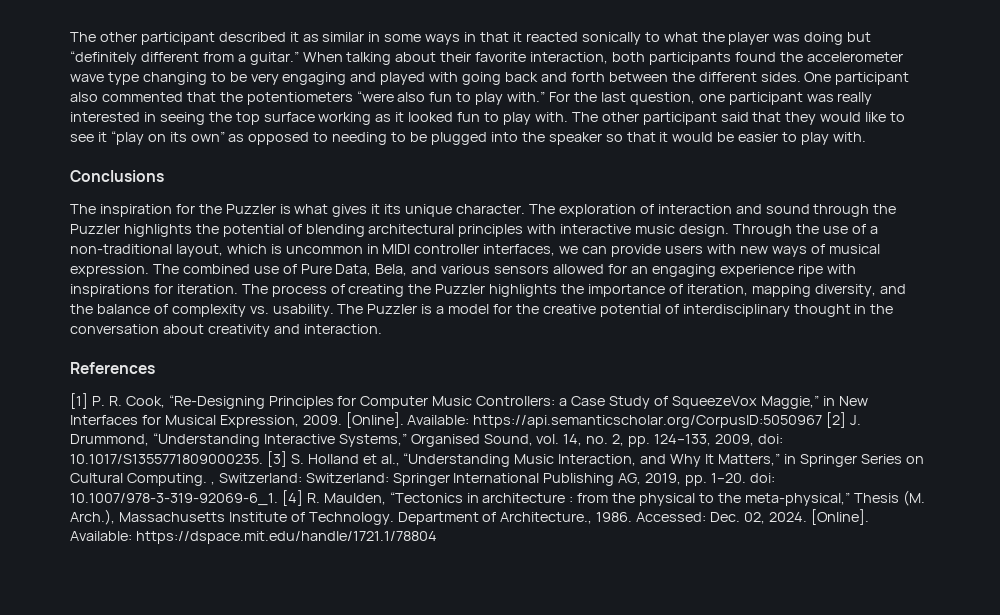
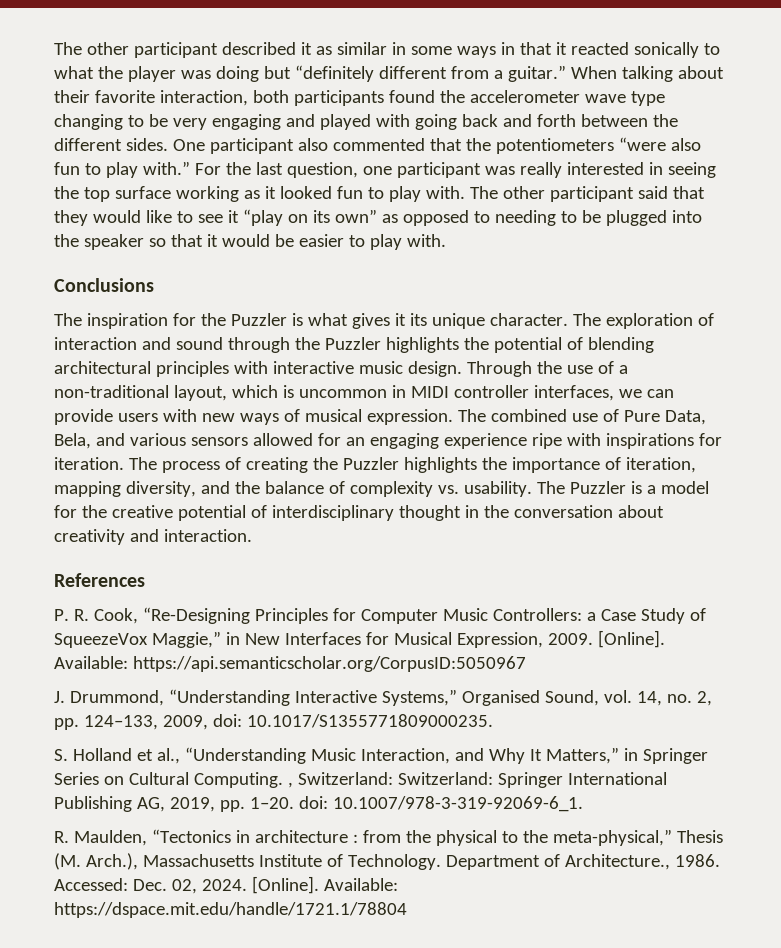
[70,393,88,409] [1] -> (145, 580) none
[826,412,847,428] [2] -> (526, 664) //
[266,451,287,467] [3] -> (493, 721) //
[281,490,303,506] [4] -> (583, 804) //

